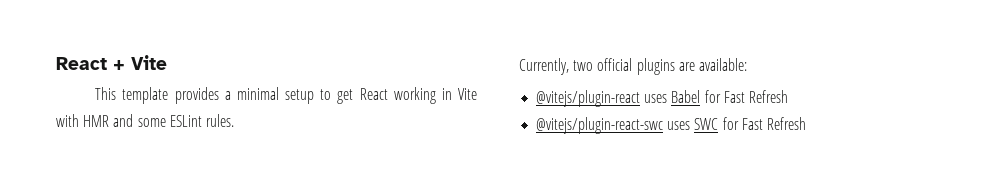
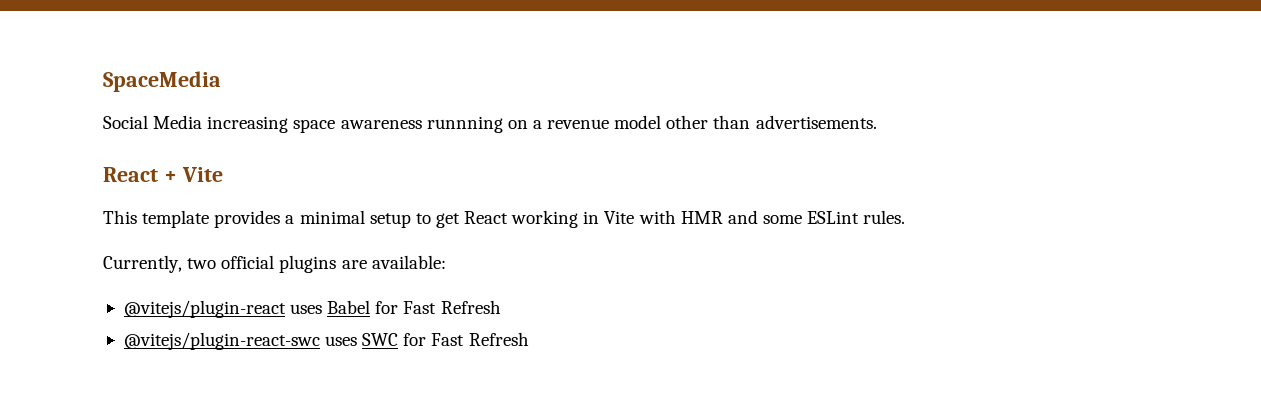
(56, 63) none -> [103,71,221,92] [103,115,877,133] SpaceMedia // Social Media increasing space awareness runnning on a revenue model other than advertisements. //

